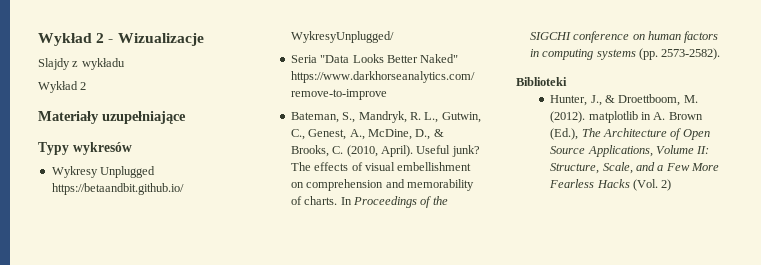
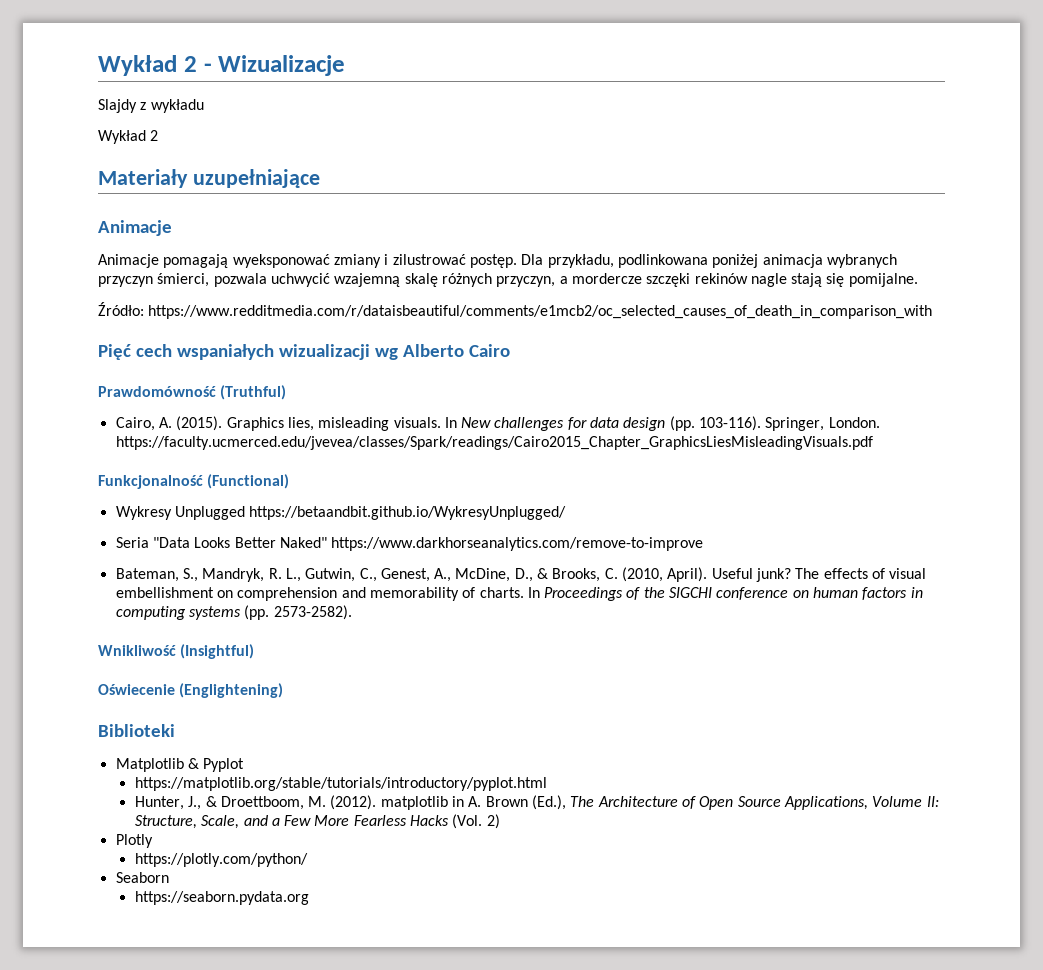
[38,142,132,155] Typy wykresów -> [98,220,172,236] [98,254,897,268] [98,273,918,287] [98,302,933,319] [98,344,510,360] [98,385,287,400] [115,416,880,431] [115,436,873,450] [98,474,290,489] Animacje // Animacje pomagają wyeksponować zmiany i zilustrować postęp. Dla przykładu, podlinkowana poniżej animacja wybranych przyczyn śmierci, pozwala uchwycić wzajemną skalę różnych przyczyn, a mordercze szczęki rekinów nagle stają się pomijalne. // Źródło: https://www.redditmedia.com/r/dataisbeautiful/comments/e1mcb2/oc_selected_causes_of_death_in_comparison_with // Pięć cech wspaniałych wizualizacji wg Alberto Cairo // Prawdomówność (Truthful) // Cairo, A. (2015). Graphics lies, misleading visuals. In New challenges for data design (pp. 103-116). Springer, London. https://faculty.ucmerced.edu/jvevea/classes/Spark/readings/Cairo2015_Chapter_GraphicsLiesMisleadingVisuals.pdf // Funkcjonalność (Functional)
[516,77,567,86] Biblioteki -> [98,644,255,659] [98,683,284,698] [98,724,175,737] [115,758,245,772] [134,777,547,791] Wnikliwość (Insightful) // Oświecenie (Englightening) // Biblioteki // Matplotlib & Pyplot // https://matplotlib.org/stable/tutorials/introductory/pyplot.html
(672, 185) none -> [115,834,153,848] [134,853,308,867] [115,872,169,883] [134,891,309,905] // Plotly // https://plotly.com/python/ // Seaborn // https://seaborn.pydata.org

